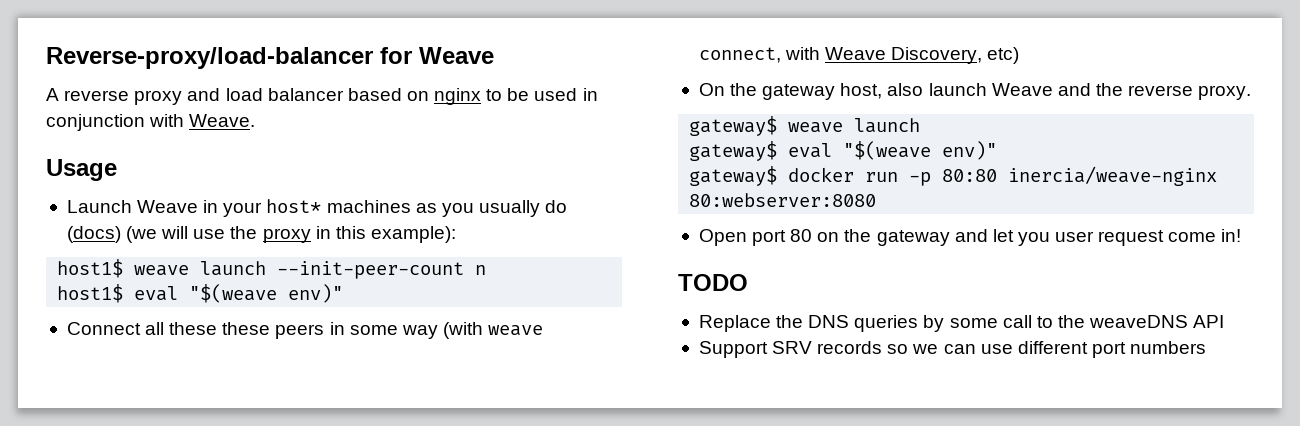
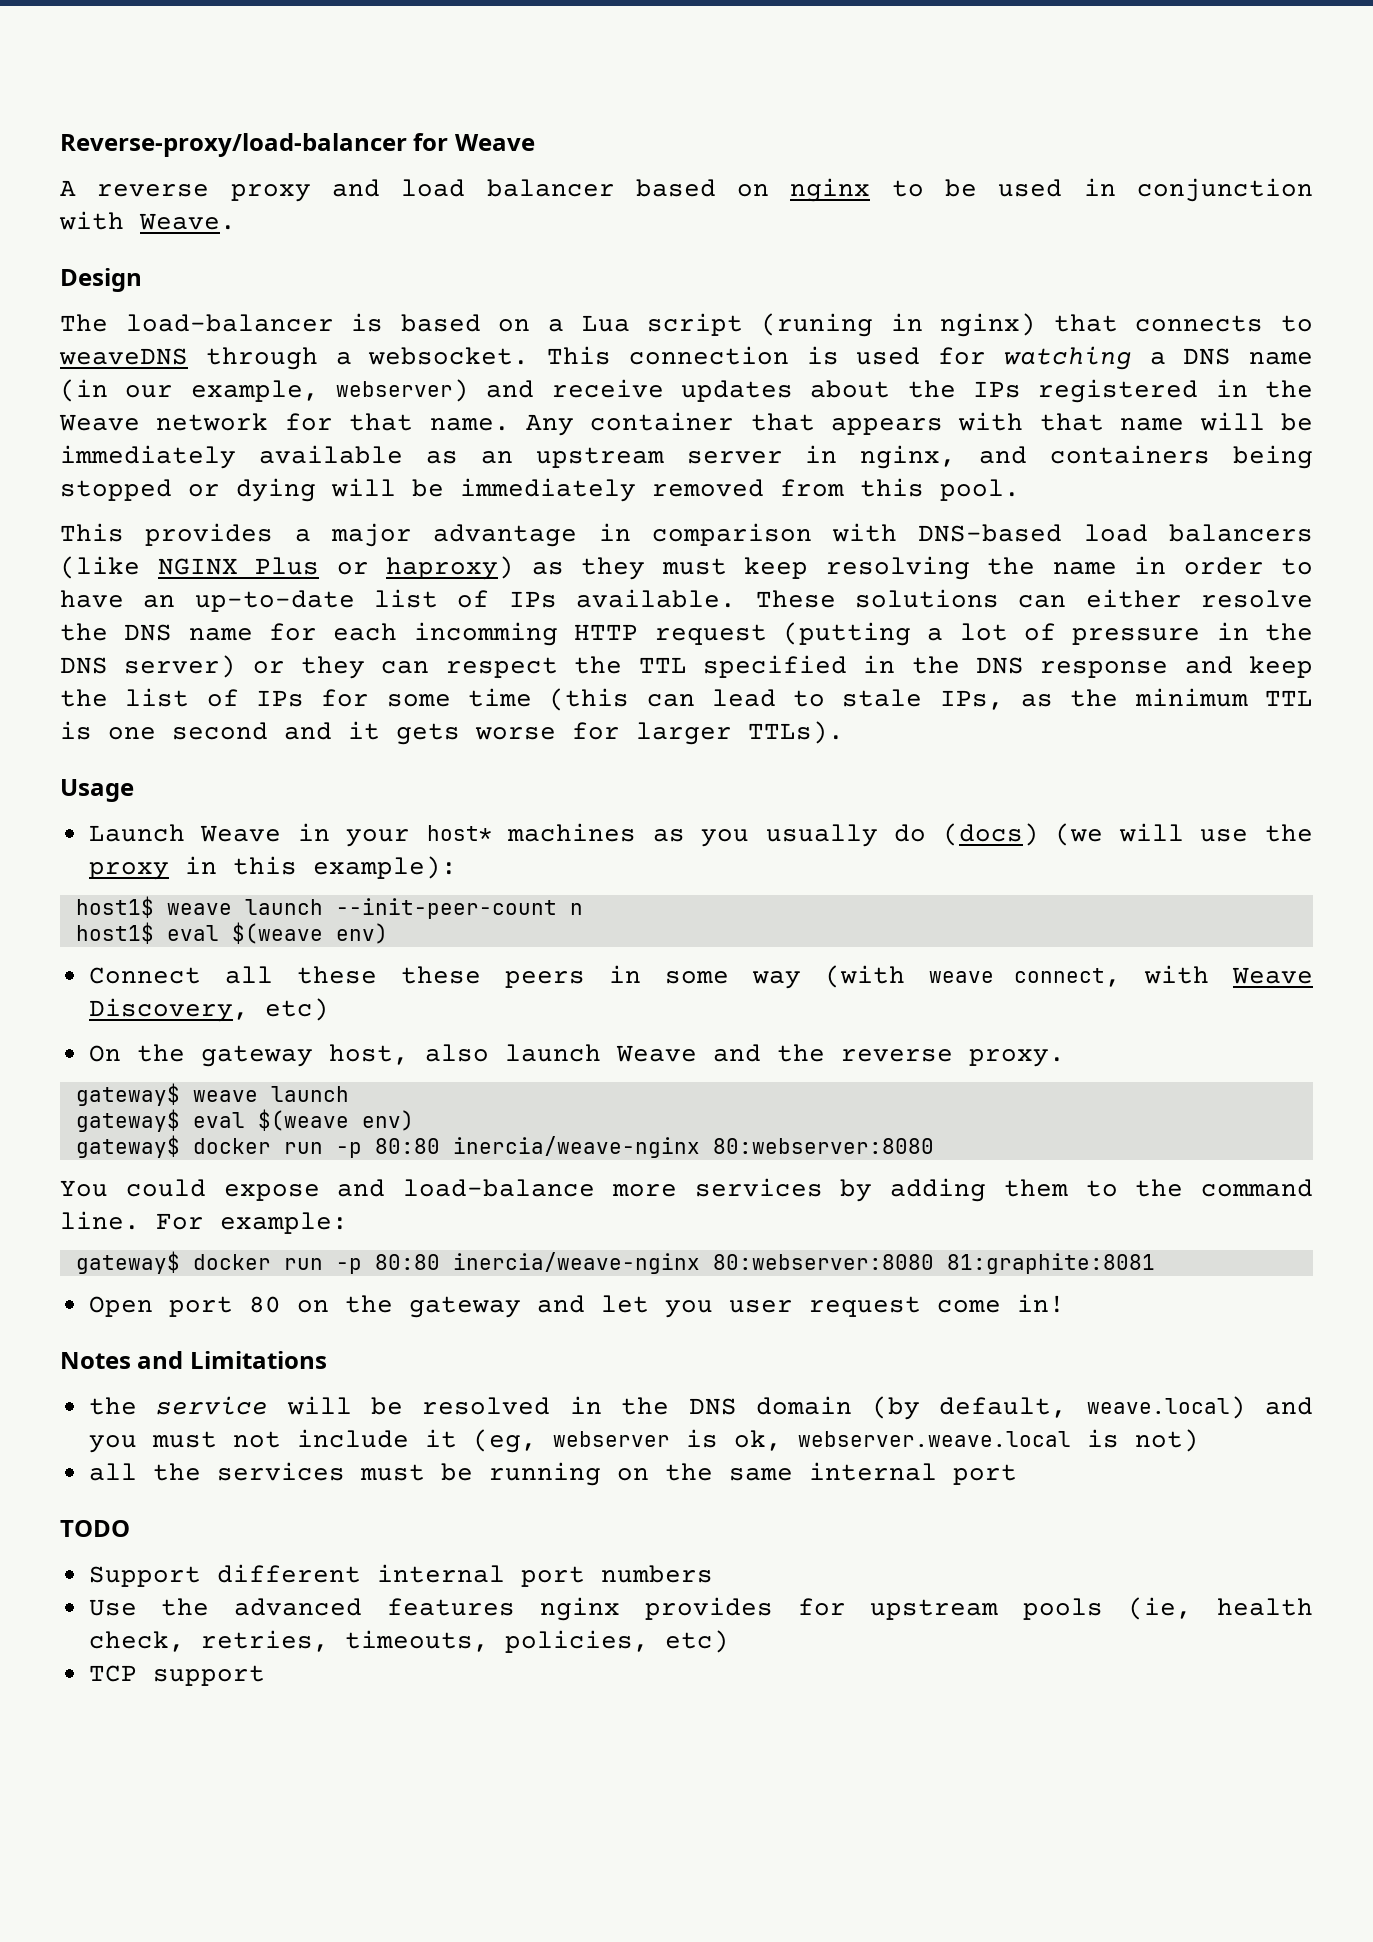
(256, 120) none -> [60,268,142,292] [60,313,1313,337] [59,346,1313,370] [60,379,1313,403] [59,412,1314,436] [60,445,1313,469] [60,478,1020,502] [60,523,1313,547] [60,556,1313,580] [60,589,1313,612] [60,622,1314,646] [60,655,1314,679] [60,688,1313,711] [60,721,844,745] // Design // The load-balancer is based on a Lua script (runing in nginx) that connects to weaveDNS through a websocket. This connection is used for watching a DNS name (in our example, webserver) and receive updates about the IPs registered in the Weave network for that name. Any container that appears with that name will be immediately available as an upstream server in nginx, and containers being stopped or dying will be immediately removed from this pool. // This provides a major advantage in comparison with DNS-based load balancers (like NGINX Plus or haproxy) as they must keep resolving the name in order to have an up-to-date list of IPs available. These solutions can either resolve the DNS name for each incomming HTTP request (putting a lot of pressure in the DNS server) or they can respect the TTL specified in the DNS response and keep the list of IPs for some time (this can lead to stale IPs, as the minimum TTL is one second and it gets worse for larger TTLs).
[189,284,344,303] "$(weave env)" -> [231,922,388,944] $(weave env)
[843,141,998,160] [689,166,1218,186] [689,193,877,207] "$(weave env)" // gateway$ docker run -p 80:80 inercia/weave-nginx 80:webserver:8080 -> [257,1109,414,1131] [75,1135,934,1158] [60,1178,1313,1202] [60,1211,348,1234] [75,1251,1155,1274] $(weave env) // gateway$ docker run -p 80:80 inercia/weave-nginx 80:webserver:8080 // You could expose and load-balance more services by adding them to the command line. For example: // gateway$ docker run -p 80:80 inercia/weave-nginx 80:webserver:8080 81:graphite:8081
[678,274,748,291] [698,315,1225,332] [698,341,1207,358] TODO // Replace the DNS queries by some call to the weaveDNS API // Support SRV records so we can use different port numbers -> [60,1351,327,1369] [88,1396,1314,1420] [88,1429,1199,1453] [88,1462,1017,1486] [60,1520,130,1537] [88,1564,713,1587] [88,1597,1313,1621] [88,1630,729,1653] [88,1665,265,1686] Notes and Limitations // the service will be resolved in the DNS domain (by default, weave.local) and you must not include it (eg, webserver is ok, webserver.weave.local is not) // all the services must be running on the same internal port // TODO // Support different internal port numbers // Use the advanced features nginx provides for upstream pools (ie, health check, retries, timeouts, policies, etc) // TCP support

